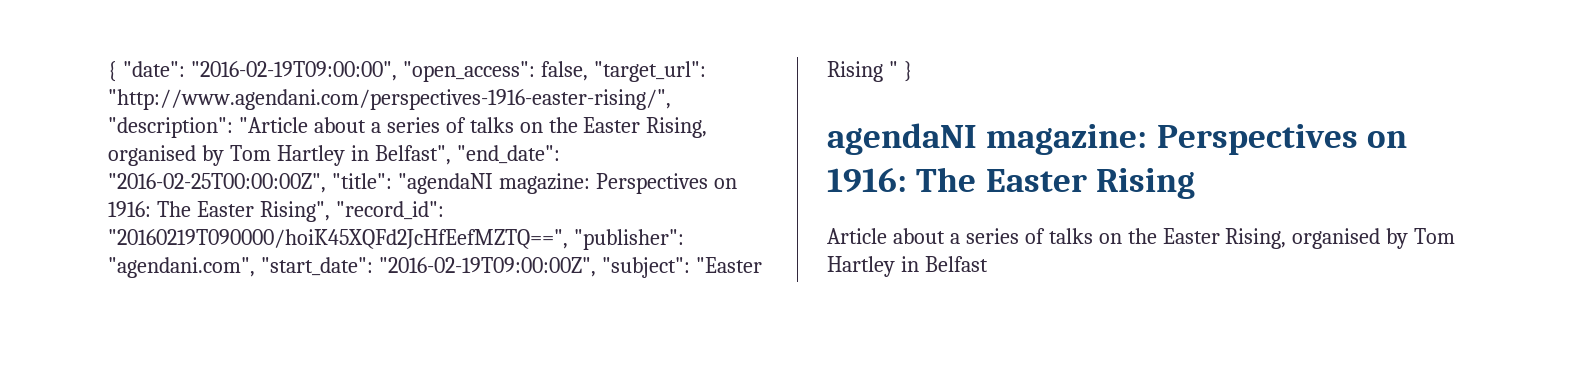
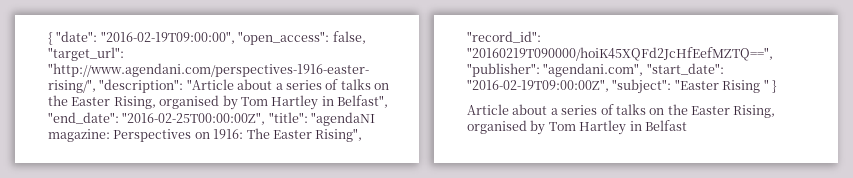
[827,123,1407,155] [827,167,1195,199] // agendaNI magazine: Perspectives on 1916: The Easter Rising -> (777, 86) none

